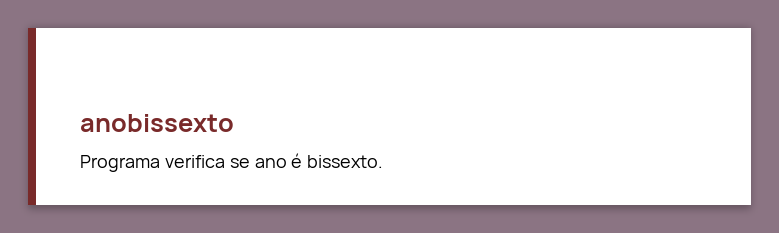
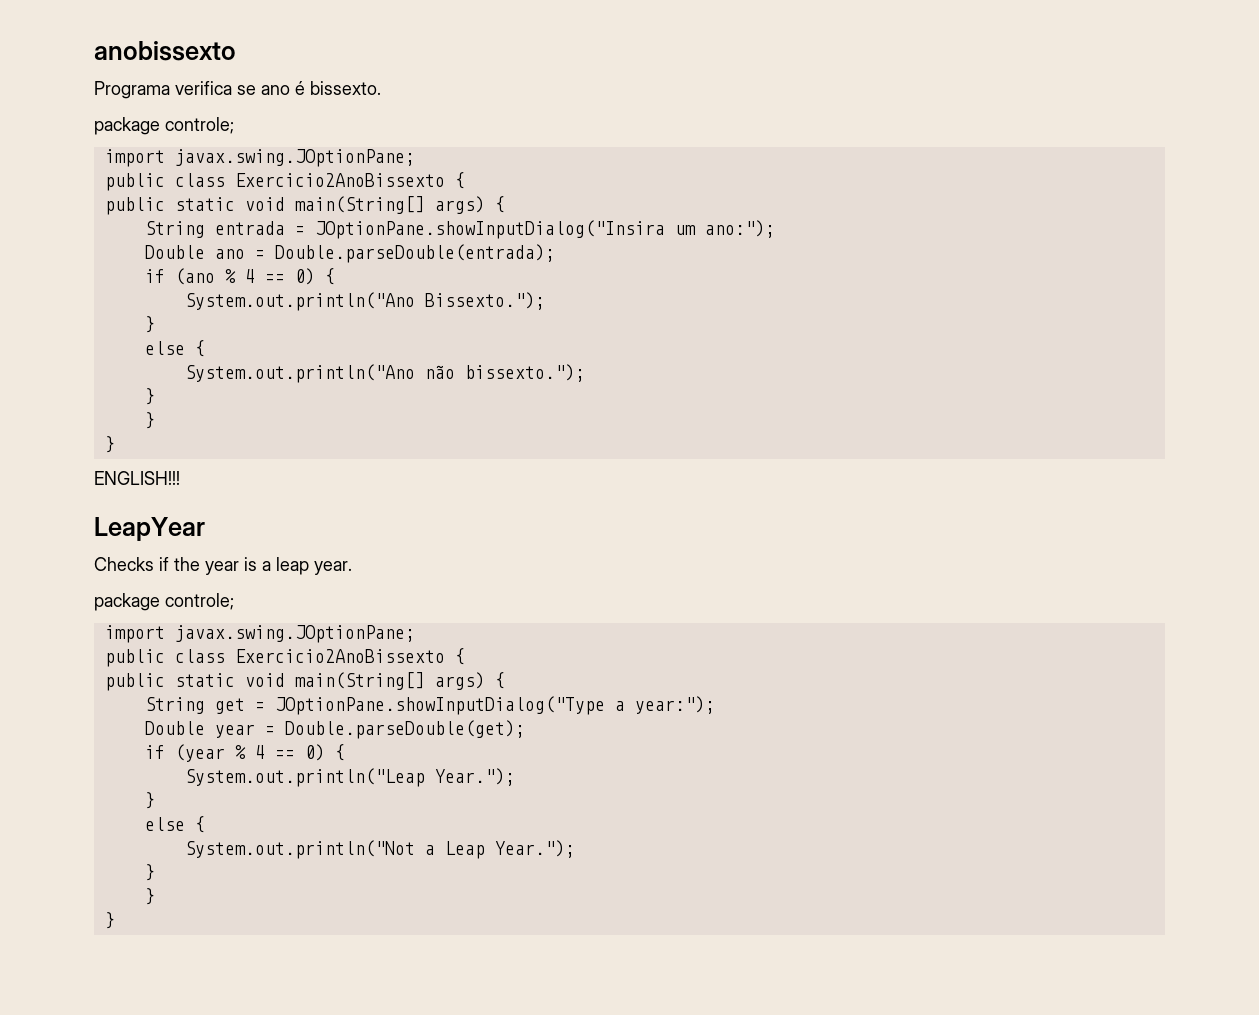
(384, 161) none -> [94,117,234,135] [104,149,415,167] [104,172,465,191] [104,196,505,215] [144,220,775,239] [144,244,555,263] [144,268,335,285] [184,292,545,311] [144,316,155,333] [144,340,205,357] [184,364,585,383] [144,388,155,405] [144,412,155,429] [104,436,115,453] [94,471,180,485] [94,517,205,541] [94,557,352,575] [94,593,234,611] [104,625,415,643] [104,648,465,667] [104,672,505,691] [144,696,715,715] [144,720,525,739] [144,744,345,762] [184,768,515,787] [144,792,155,809] [144,816,205,833] [184,840,575,859] [144,864,155,881] [144,888,155,905] [104,912,115,929] // package controle; // import javax.swing.JOptionPane; // public class Exercicio2AnoBissexto { // public static void main(String[] args) { // String entrada = JOptionPane.showInputDialog("Insira um ano:"); // Double ano = Double.parseDouble(entrada); // if (ano % 4 == 0) { // System.out.println("Ano Bissexto."); // } // else { // System.out.println("Ano não bissexto."); // } // } // } // ENGLISH!!! // LeapYear // Checks if the year is a leap year. // package controle; // import javax.swing.JOptionPane; // public class Exercicio2AnoBissexto { // public static void main(String[] args) { // String get = JOptionPane.showInputDialog("Type a year:"); // Double year = Double.parseDouble(get); // if (year % 4 == 0) { // System.out.println("Leap Year."); // } // else { // System.out.println("Not a Leap Year."); // } // } // }

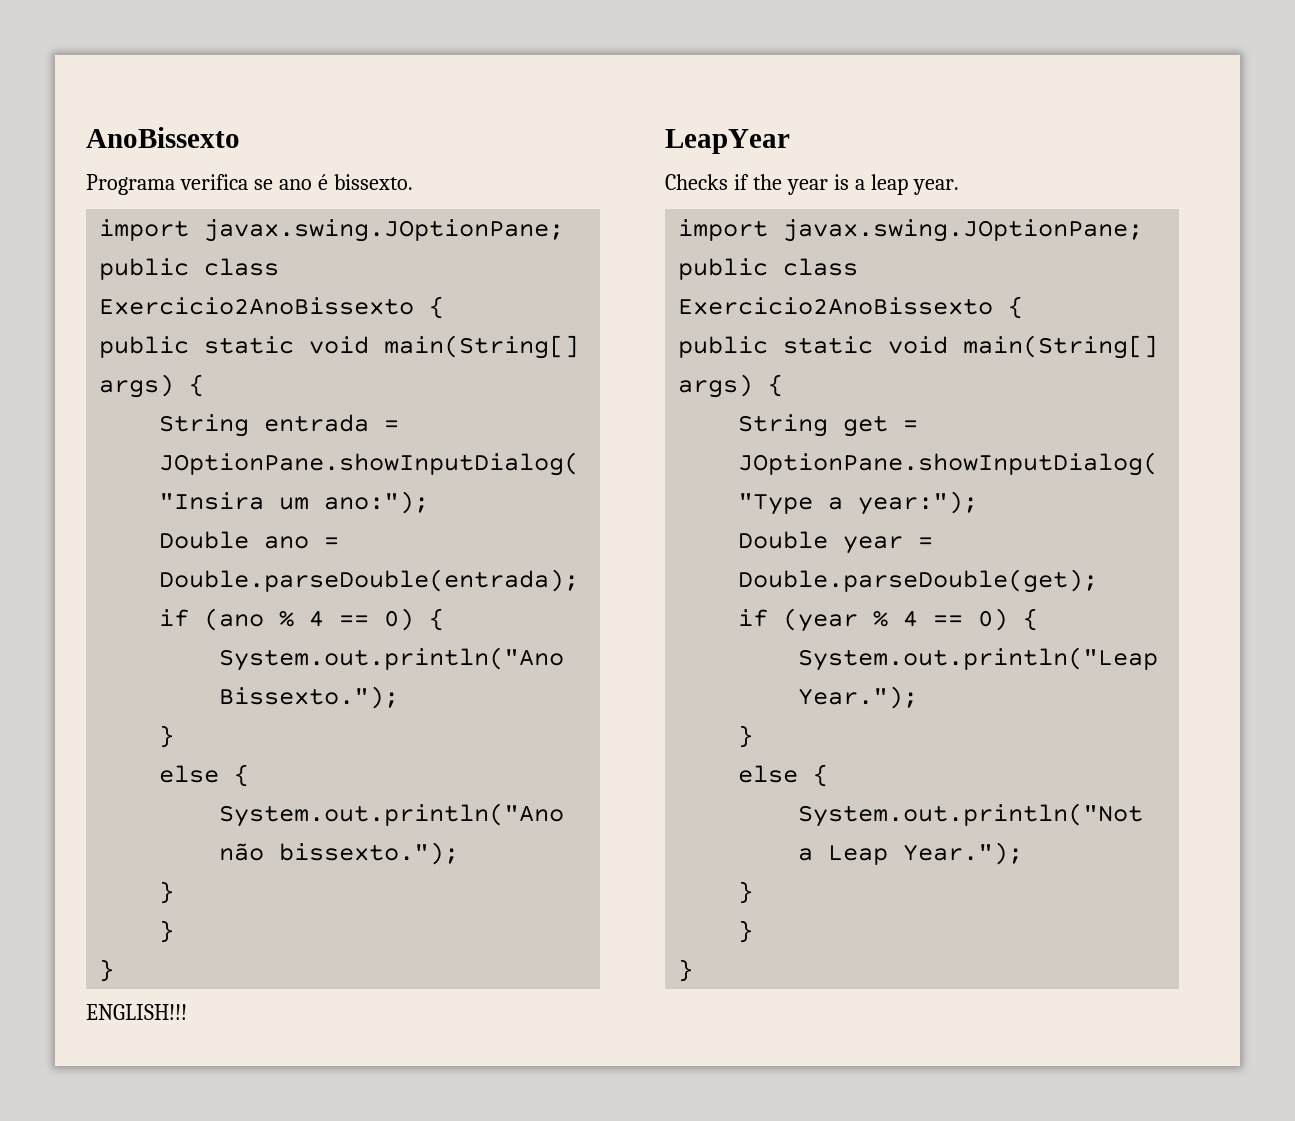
[94,41,236,61] anobissexto -> [86,127,240,148] AnoBissexto
[94,117,234,135] // package controle; -> (413, 182) none
[94,593,234,611] // package controle; -> (959, 187) none

